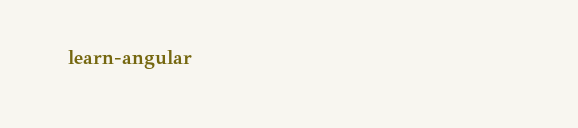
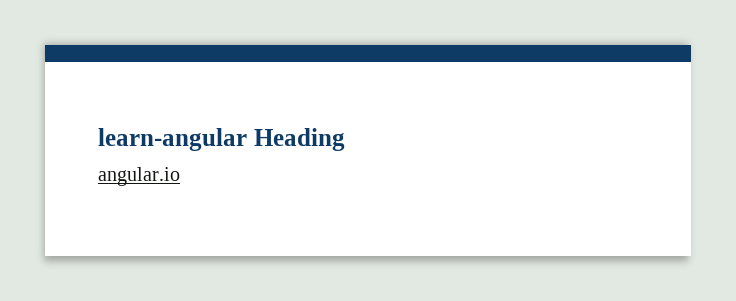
(192, 59) none -> [253,128,345,151] [98,167,180,186] Heading // angular.io

